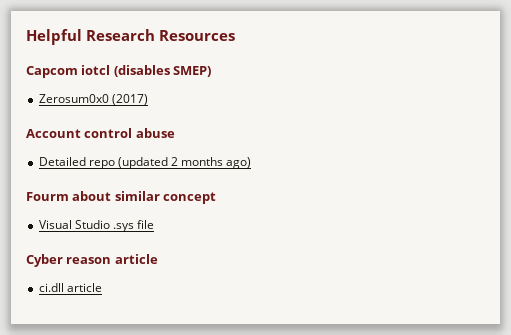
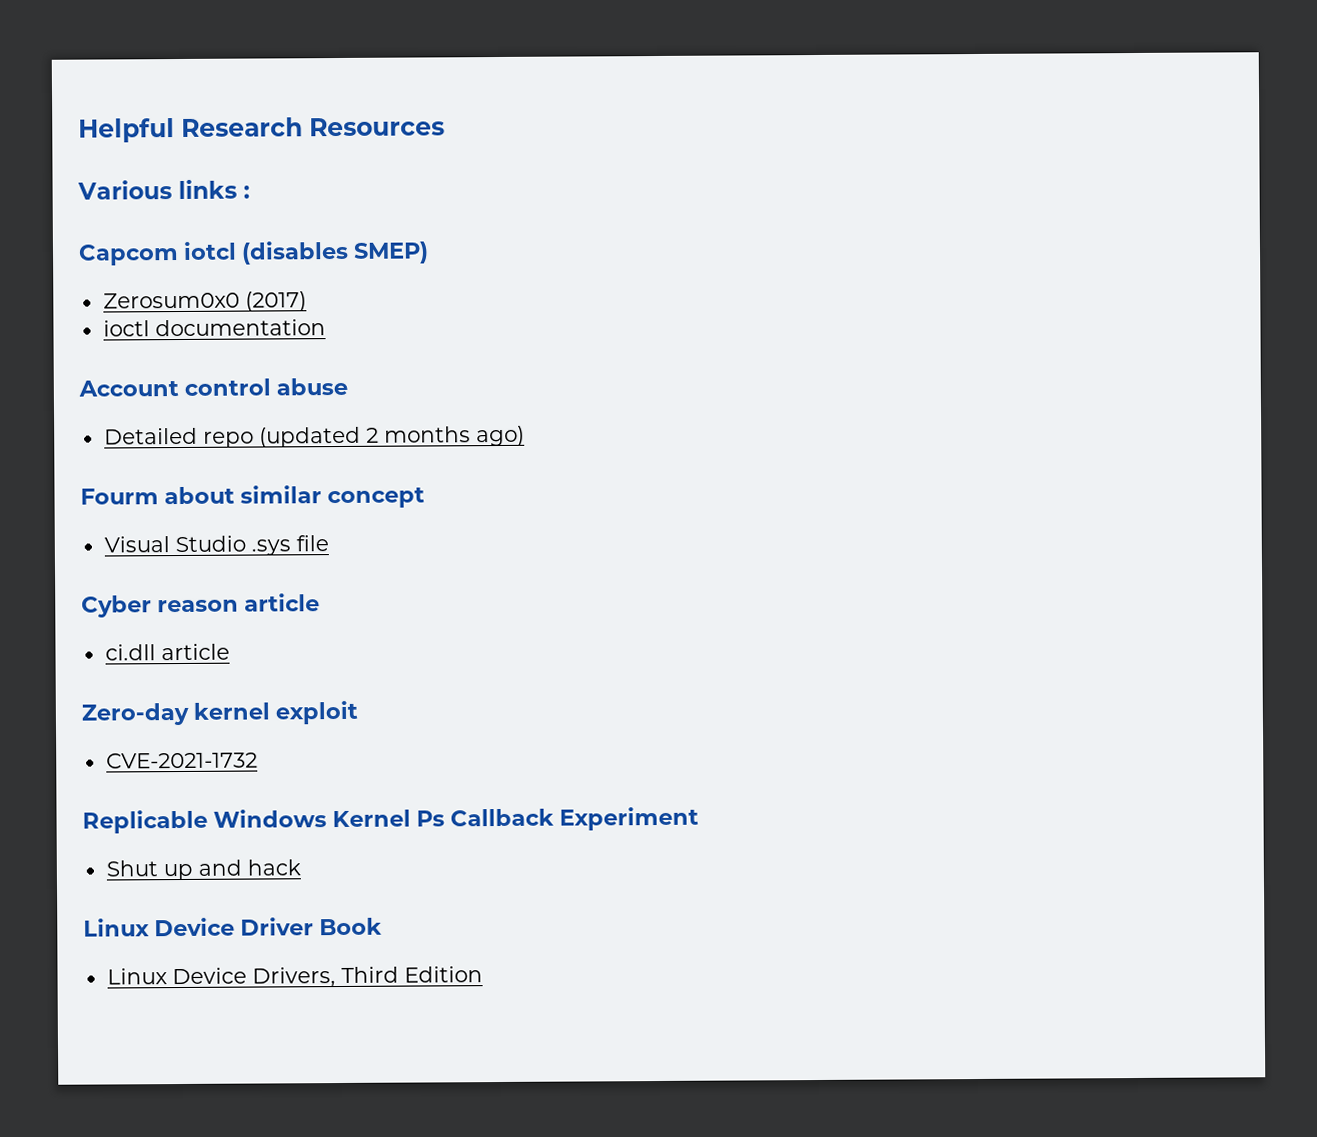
(235, 35) none -> [77,179,250,200] // Various links :
(148, 99) none -> [102,319,326,337] // ioctl documentation
(102, 287) none -> [81,700,359,726] [105,752,258,769] [82,806,700,834] [105,859,301,881] [83,917,383,937] [106,966,483,988] // Zero-day kernel exploit // CVE-2021-1732 // Replicable Windows Kernel Ps Callback Experiment // Shut up and hack // Linux Device Driver Book // Linux Device Drivers, Third Edition

